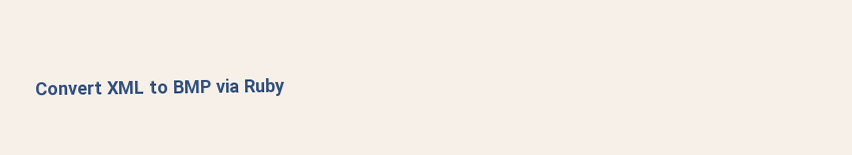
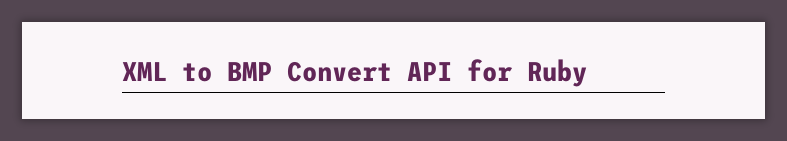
[35,81,103,96] Convert -> (122, 71) none
[215,78,240,93] via -> [287,59,513,82] Convert API for

